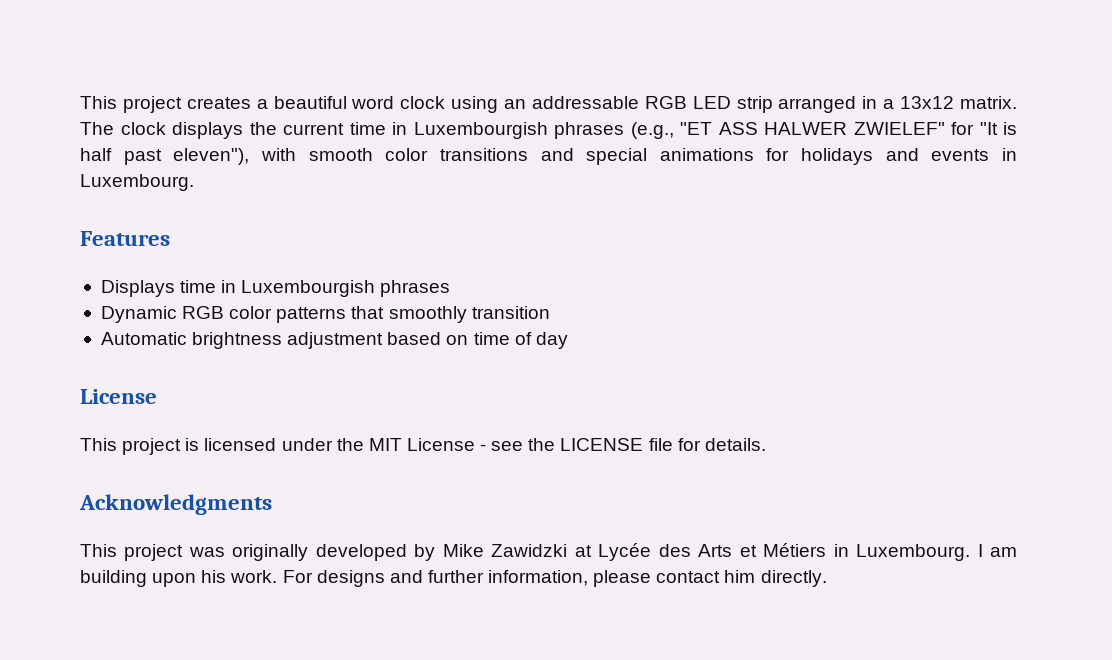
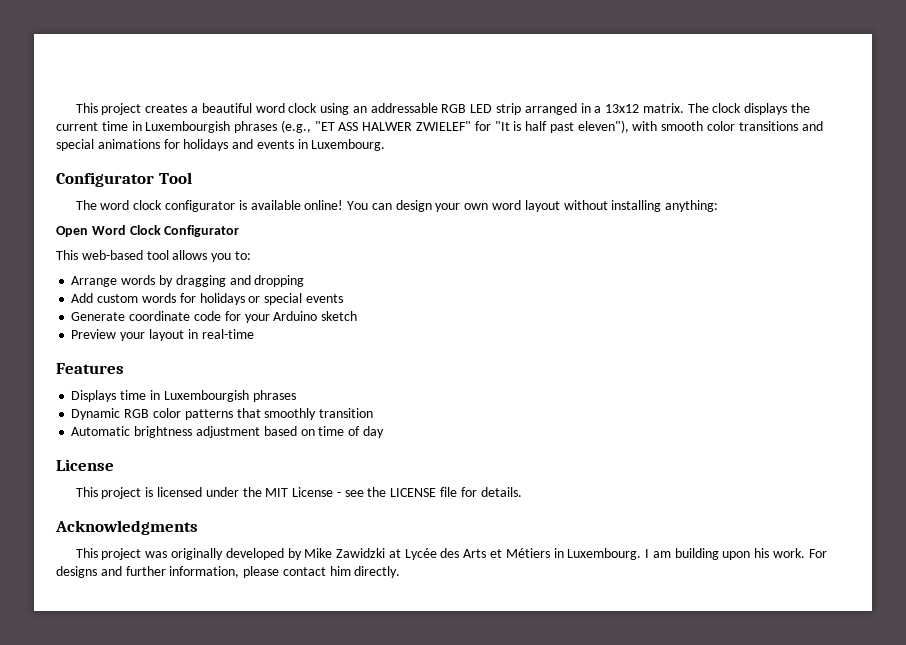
(194, 182) none -> [56,172,192,187] [75,200,719,212] [56,225,240,237] [56,250,251,262] [71,275,305,287] [71,293,343,305] [71,311,358,323] [71,329,254,341] // Configurator Tool // The word clock configurator is available online! You can design your own word layout without installing anything: // Open Word Clock Configurator // This web-based tool allows you to: // Arrange words by dragging and dropping // Add custom words for holidays or special events // Generate coordinate code for your Arduino sketch // Preview your layout in real-time

